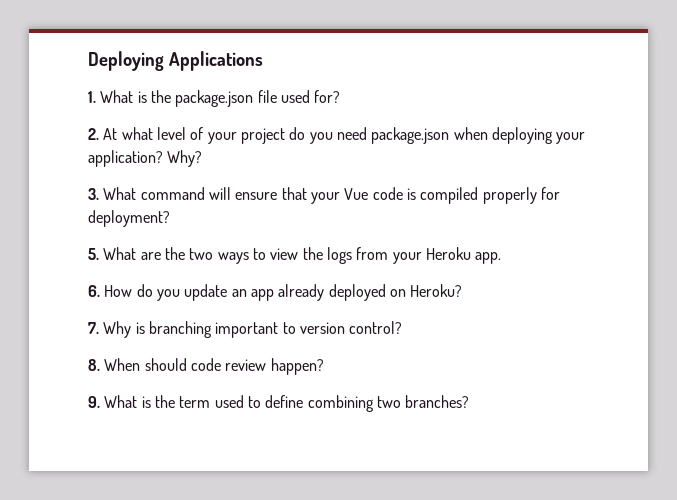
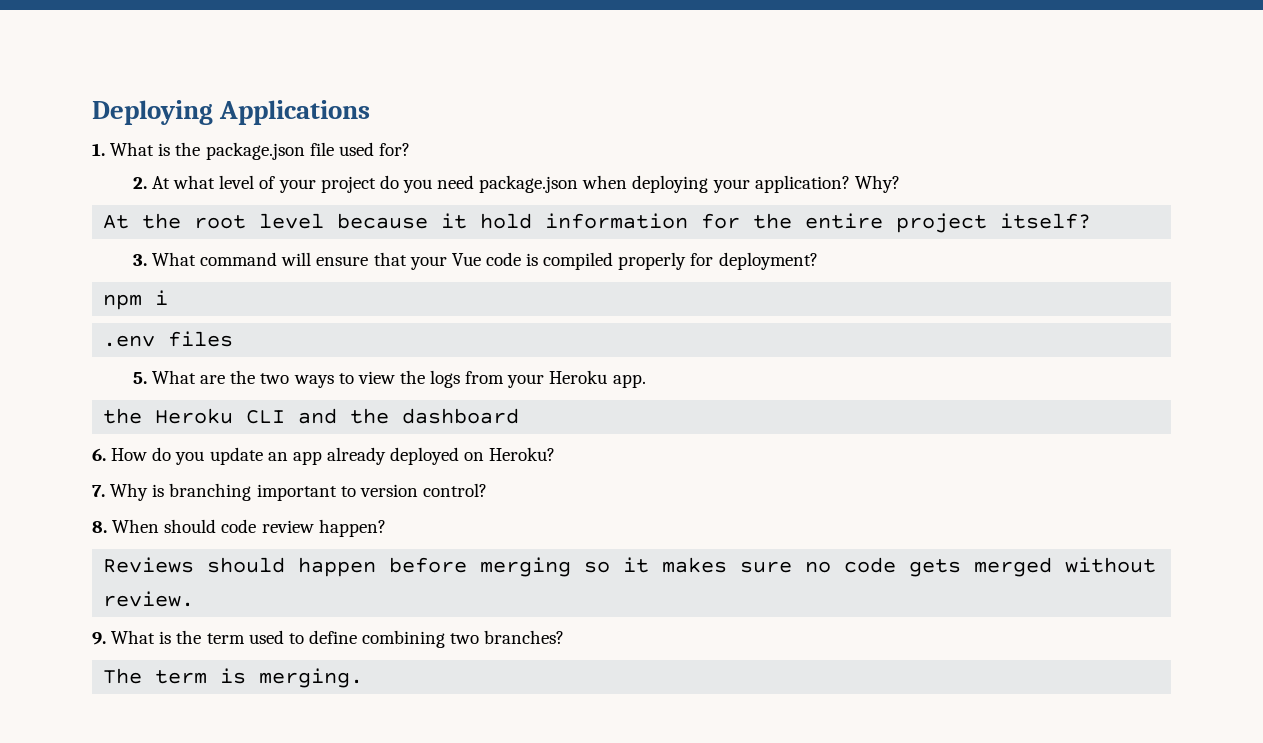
(203, 158) none -> [103,213,1092,233] // At the root level because it hold information for the entire project itself?
(170, 218) none -> [103,290,169,310] [103,331,234,347] // npm i // .env files
(502, 258) none -> [103,408,520,424] // the Heroku CLI and the dashboard
(324, 366) none -> [103,557,1157,577] [103,591,195,607] // Reviews should happen before merging so it makes sure no code gets merged without review.
(470, 401) none -> [103,668,364,688] // The term is merging.

